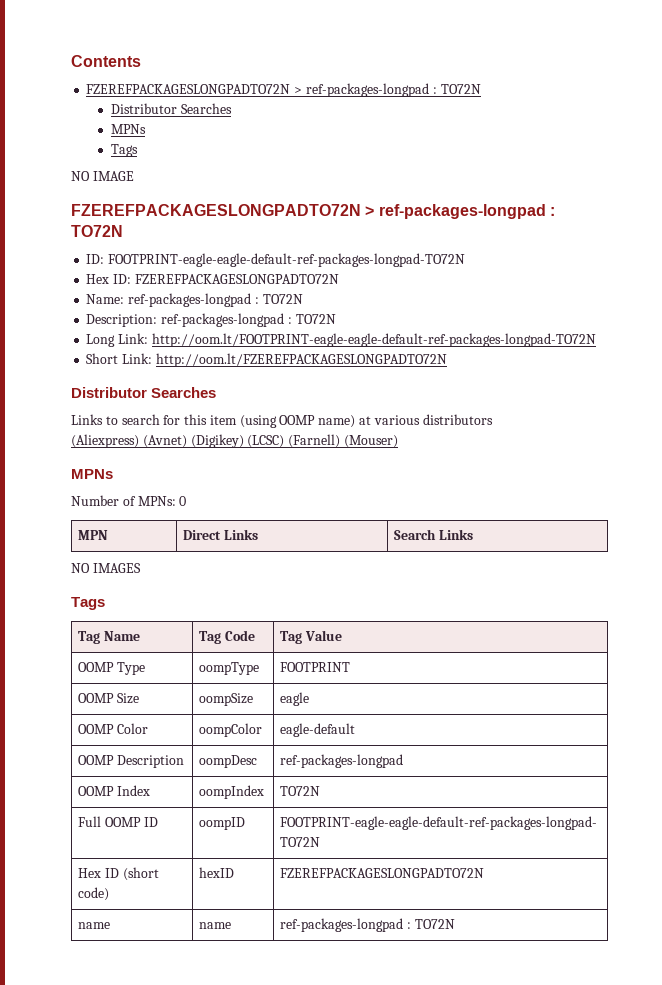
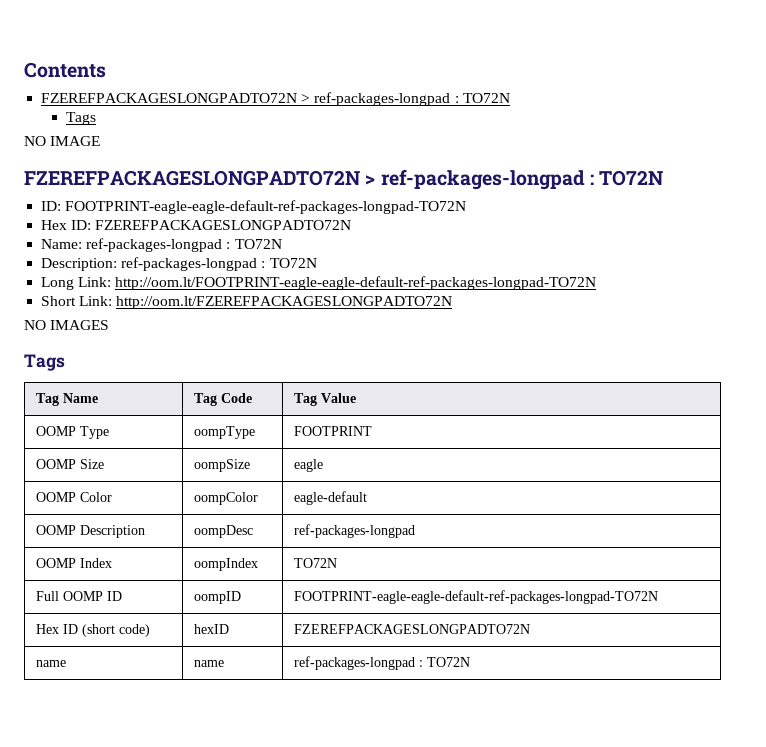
[111,103,232,114] [111,124,147,134] // Distributor Searches // MPNs -> (510, 98) none
[71,387,217,398] [71,414,493,428] [71,434,398,448] [71,469,113,479] [71,495,187,506] [78,530,109,540] [183,529,259,540] [394,529,474,540] // Distributor Searches // Links to search for this item (using OOMP name) at various distributors // (Aliexpress) (Avnet) (Digikey) (LCSC) (Farnell) (Mouser) // MPNs // Number of MPNs: 0 // MPN | Direct Links | Search Links -> (453, 302) none

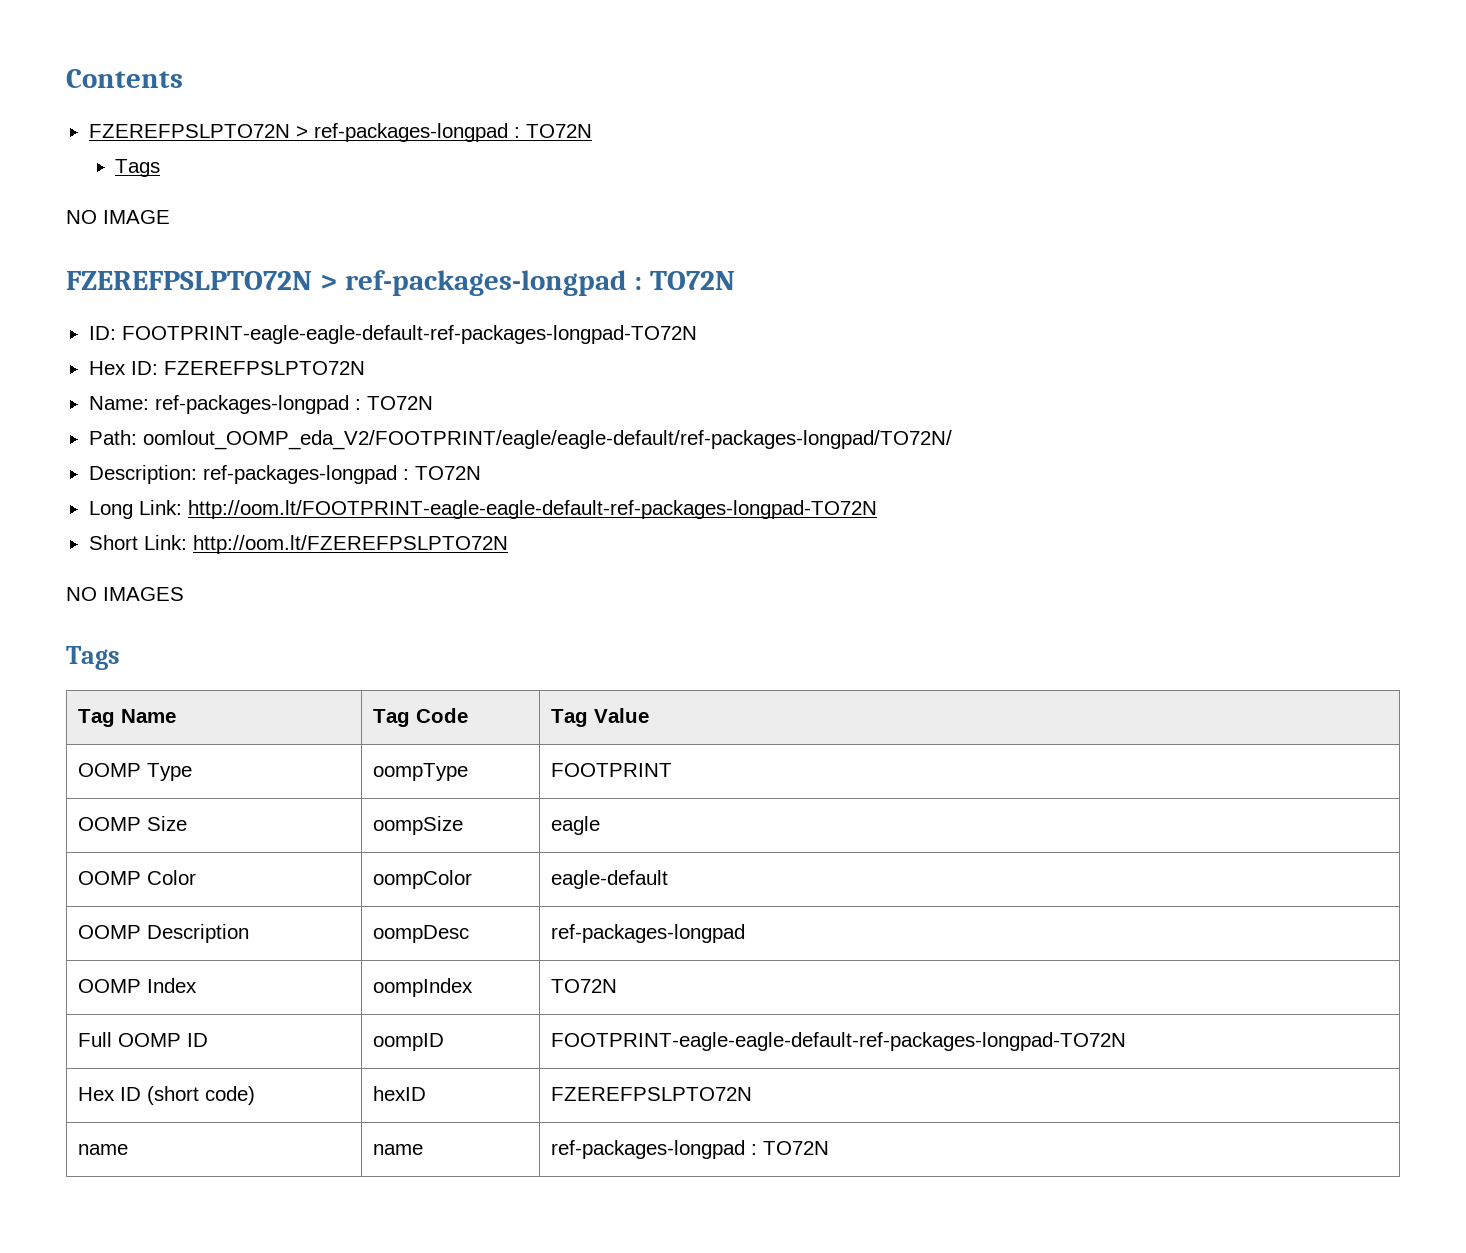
[41,93,298,103] FZEREFPACKAGESLONGPADTO72N -> [88,124,290,138] FZEREFPSLPTO72N
[24,170,360,186] FZEREFPACKAGESLONGPADTO72N -> [66,271,312,290] FZEREFPSLPTO72N
[95,220,352,230] FZEREFPACKAGESLONGPADTO72N -> [163,361,365,375] FZEREFPSLPTO72N
(282, 244) none -> [88,430,952,450] // Path: oomlout_OOMP_eda_V2/FOOTPRINT/eagle/eagle-default/ref-packages-longpad/TO72N/
[116,296,453,309] http://oom.lt/FZEREFPACKAGESLONGPADTO72N -> [192,535,508,554] http://oom.lt/FZEREFPSLPTO72N
[293,624,530,634] FZEREFPACKAGESLONGPADTO72N -> [551,1087,753,1101] FZEREFPSLPTO72N

